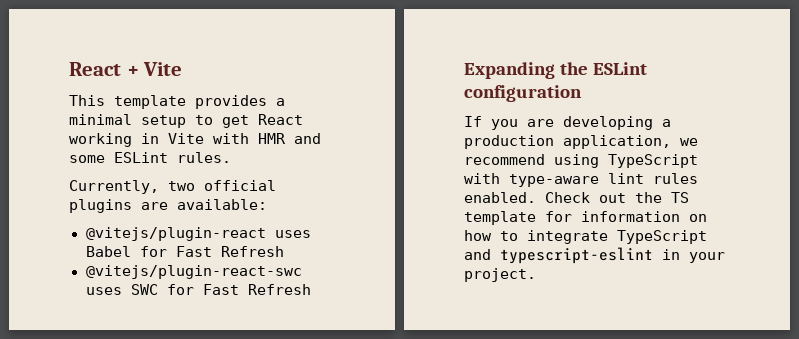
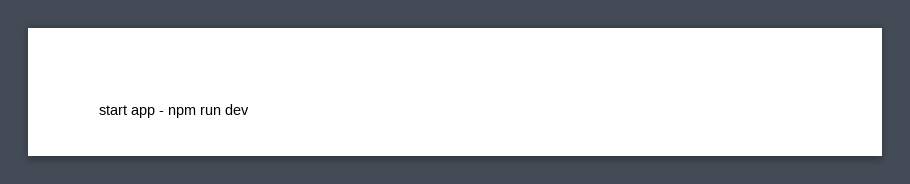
[69,62,183,76] [69,95,285,109] [69,114,303,128] [69,133,321,147] [69,152,231,163] [69,180,276,194] [69,199,267,213] [85,227,311,241] [85,246,284,257] [85,265,302,279] [85,284,311,295] [464,62,648,79] [464,85,582,102] [464,116,671,130] [464,135,698,149] [464,154,698,168] [464,173,698,187] [464,192,689,203] [464,211,707,225] [464,230,707,244] [464,247,725,264] [464,268,536,282] React + Vite // This template provides a minimal setup to get React working in Vite with HMR and some ESLint rules. // Currently, two official plugins are available: // @vitejs/plugin-react uses Babel for Fast Refresh // @vitejs/plugin-react-swc uses SWC for Fast Refresh // Expanding the ESLint configuration // If you are developing a production application, we recommend using TypeScript with type-aware lint rules enabled. Check out the TS template for information on how to integrate TypeScript and typescript-eslint in your project. -> [99,104,249,118] start app - npm run dev

